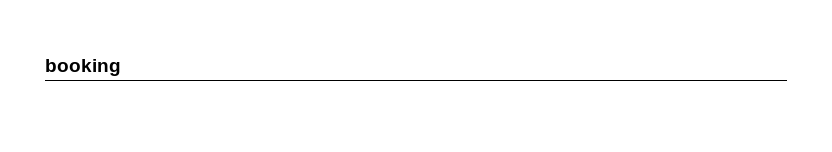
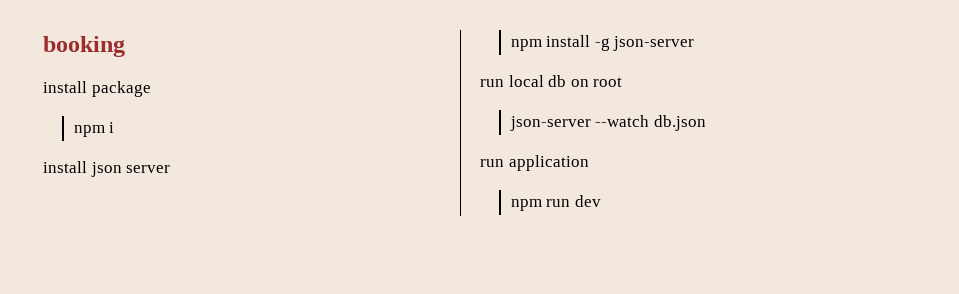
(121, 67) none -> [43,81,151,97] [73,122,115,137] [43,161,171,177] [510,35,695,51] [480,75,623,87] [509,115,706,131] [480,155,589,171] [510,195,601,211] // install package // npm i // install json server // npm install -g json-server // run local db on root // json-server --watch db.json // run application // npm run dev

